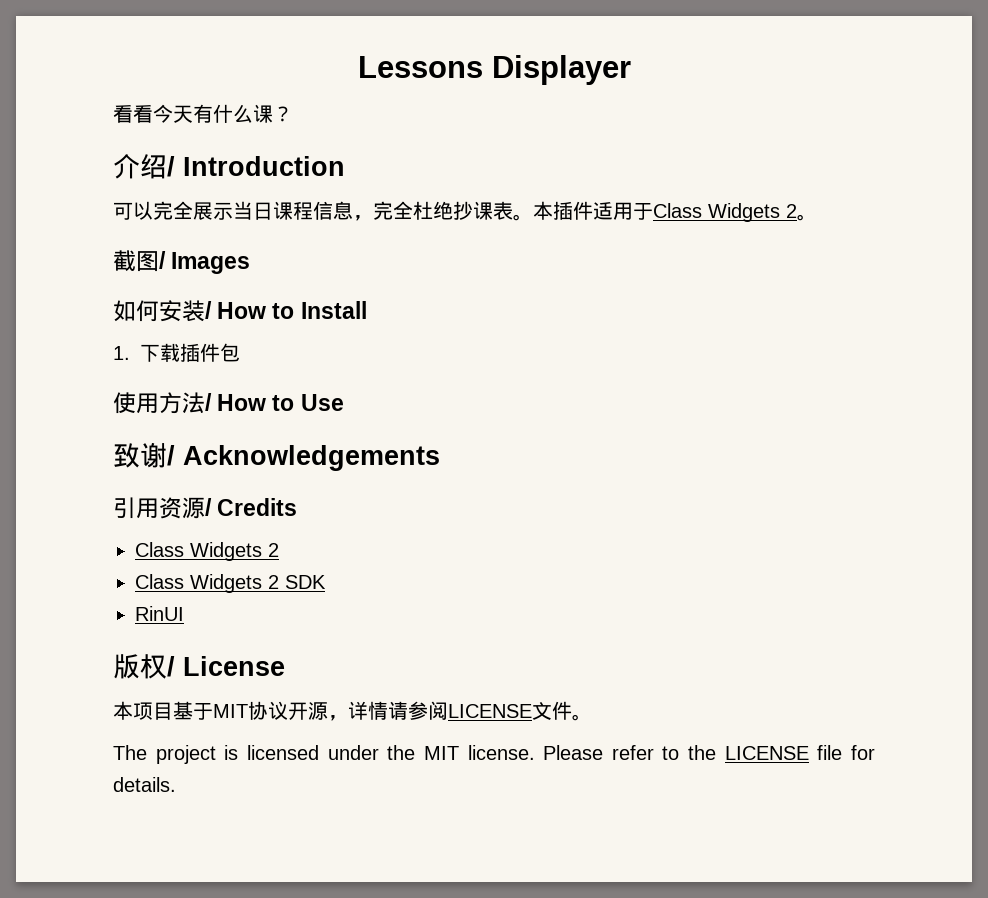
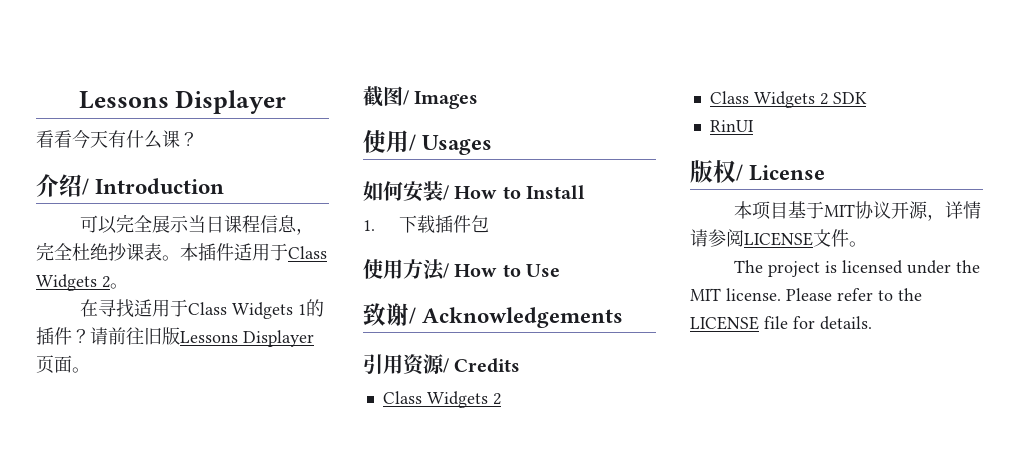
(817, 217) none -> [80,299,325,319] [36,327,314,347] [36,355,90,374] // 在寻找适用于Class Widgets 1的插件？请前往旧版Lessons Displayer页面。
(251, 263) none -> [363,130,493,155] // 使用/ Usages

